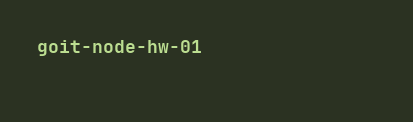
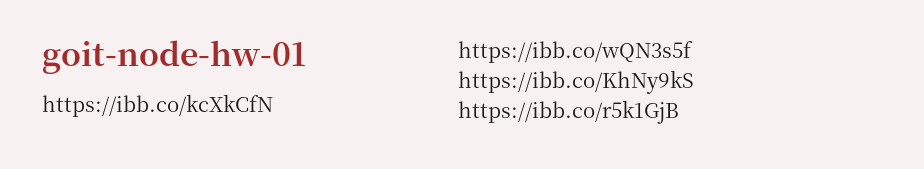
(202, 48) none -> [42,94,273,117] [458,41,693,63] [458,70,694,94] [458,100,679,124] // https://ibb.co/kcXkCfN https://ibb.co/wQN3s5f https://ibb.co/KhNy9kS https://ibb.co/r5k1GjB

